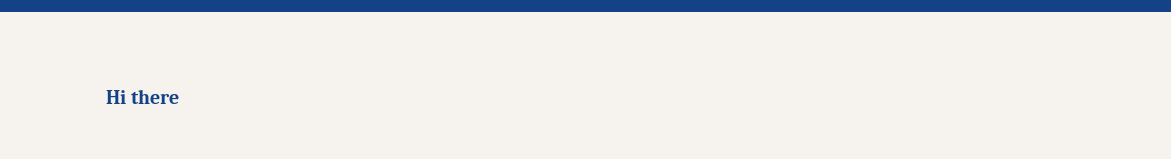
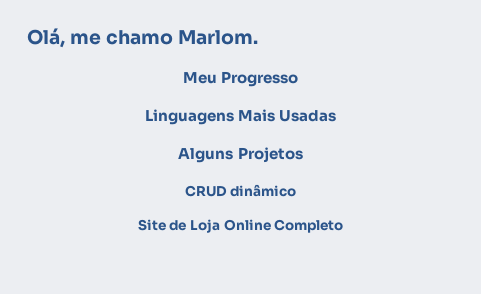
[106,89,180,104] Hi there -> [27,28,259,48] [182,71,299,87] [144,109,337,125] [178,147,303,163] [184,184,297,197] [137,219,344,233] Olá, me chamo Marlom. // Meu Progresso // Linguagens Mais Usadas // Alguns Projetos // CRUD dinâmico // Site de Loja Online Completo

